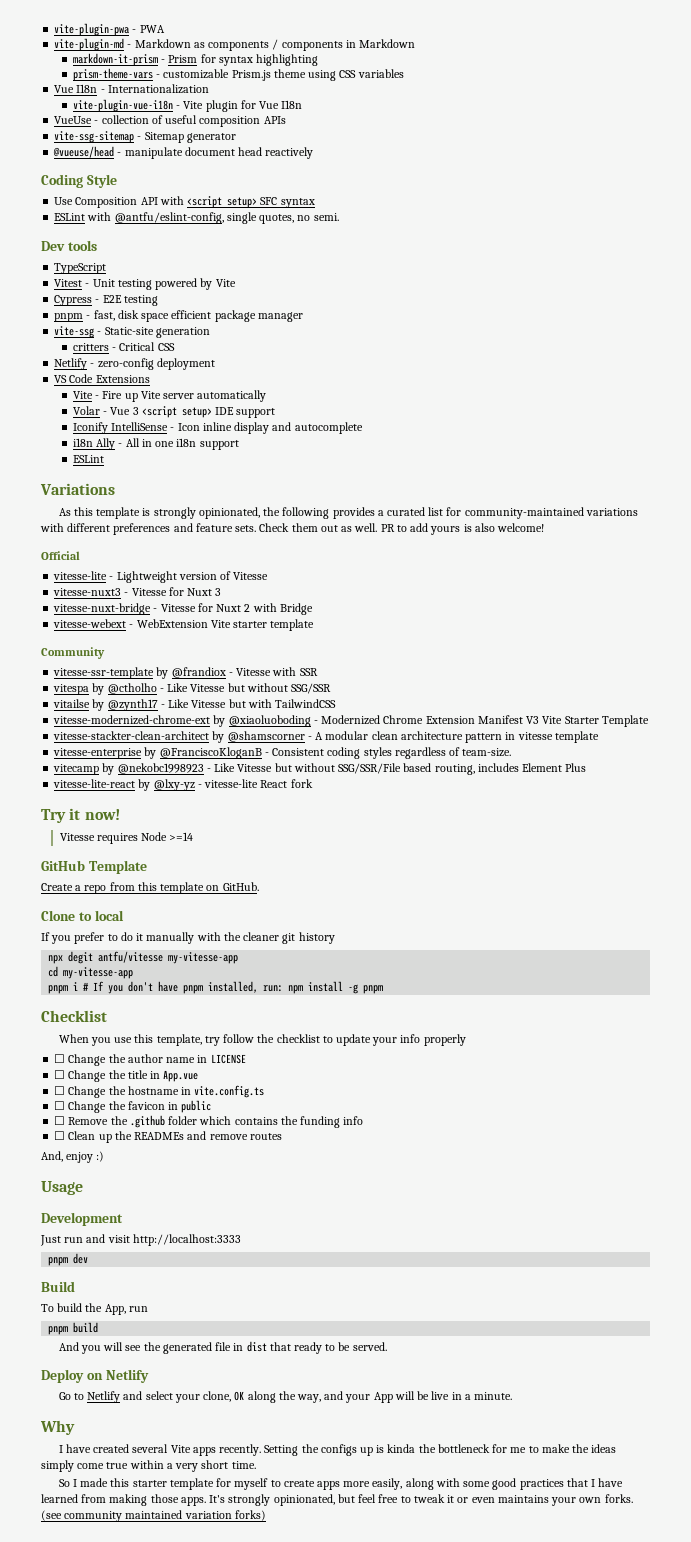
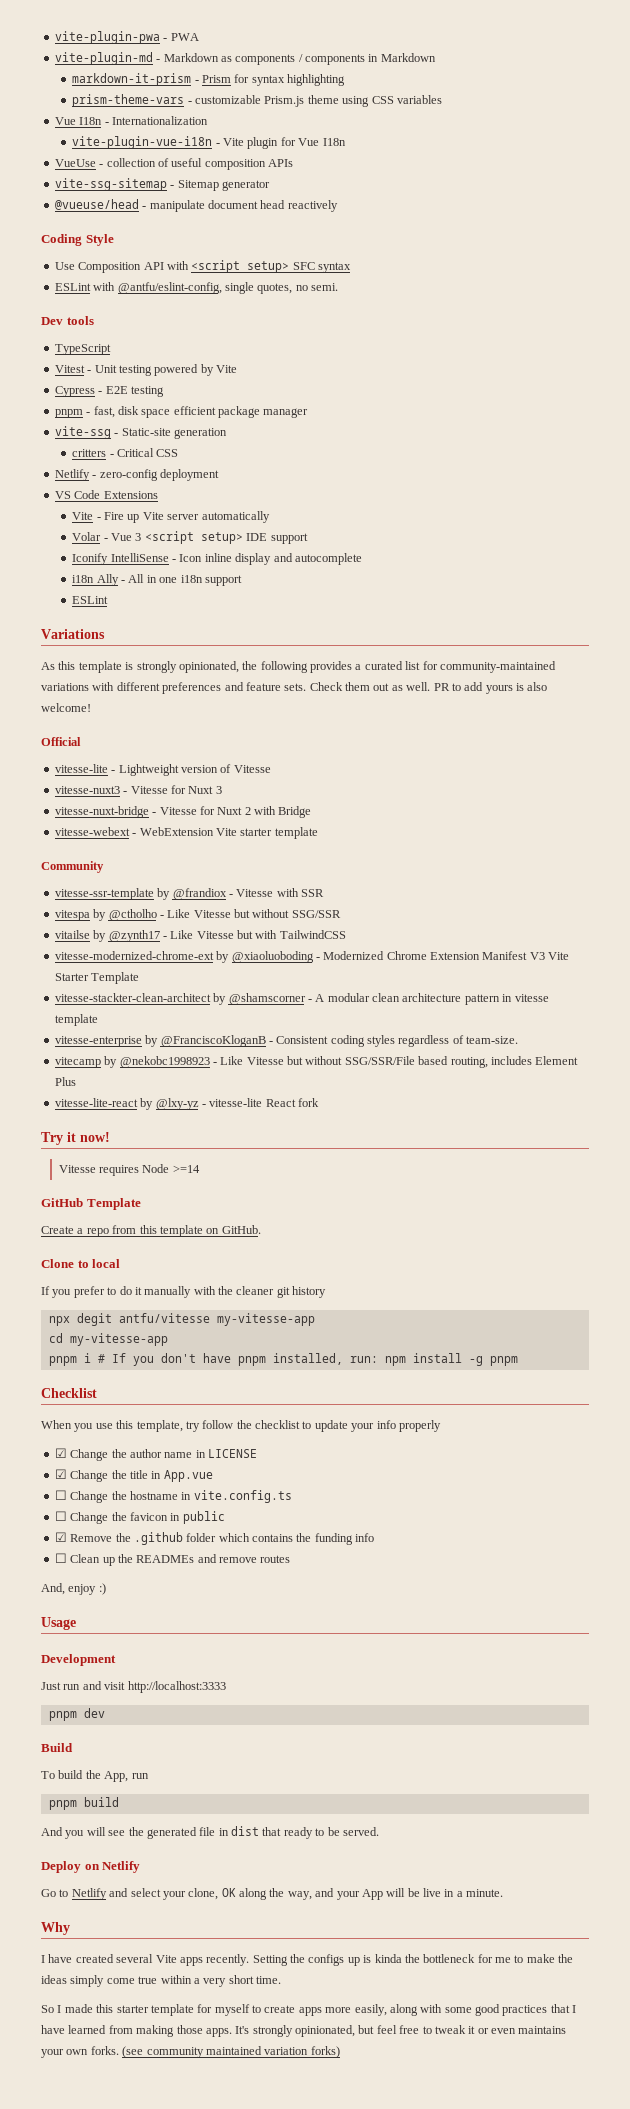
[54,1054,66,1063] ☐ -> [54,1448,67,1458] ☑
[54,1070,66,1079] ☐ -> [54,1469,67,1479] ☑
[54,1116,66,1125] ☐ -> [54,1532,67,1542] ☑

